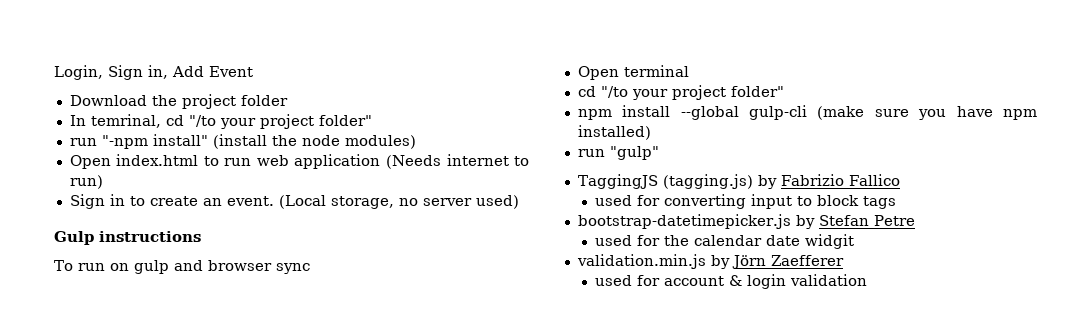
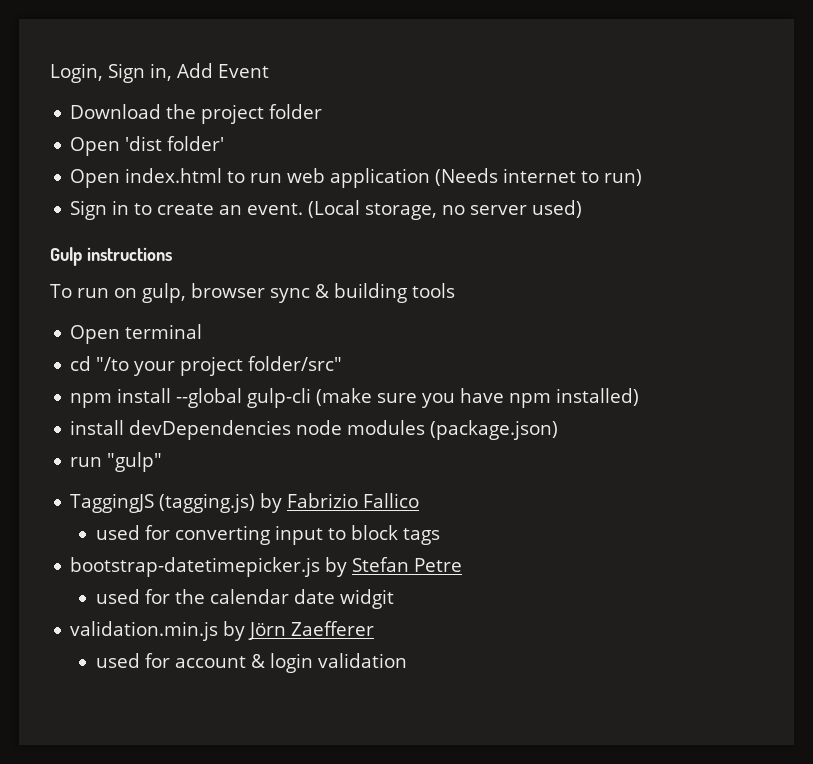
[69,114,372,129] [69,134,416,149] In temrinal, cd "/to your project folder" // run "-npm install" (install the node modules) -> [70,136,225,156] Open 'dist folder'
[133,260,203,274] gulp and -> [141,283,186,303] gulp,
(310, 268) none -> [314,283,455,303] & building tools
[730,86,784,97] folder" -> [248,356,343,371] folder/src"
(651, 132) none -> [70,420,559,440] // install devDependencies node modules (package.json)

